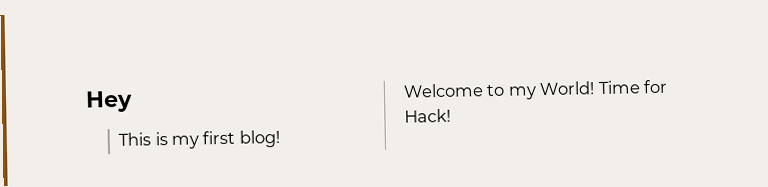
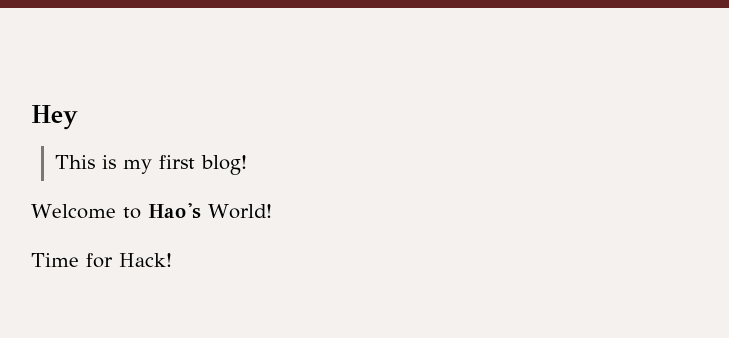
[507,86,537,100] my -> [147,203,201,219] Hao's
(596, 88) none -> (272, 211) //

